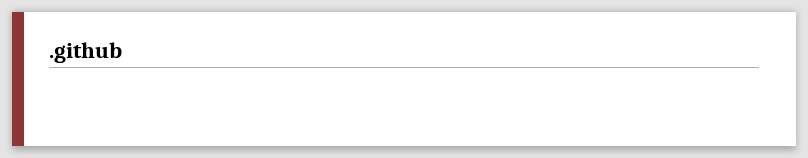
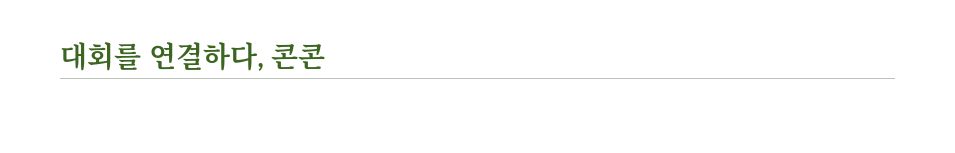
[49,42,122,63] .github -> [60,42,326,71] 대회를 연결하다, 콘콘

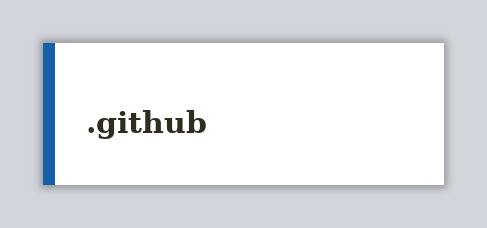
[60,42,326,71] 대회를 연결하다, 콘콘 -> [86,110,207,139] .github

